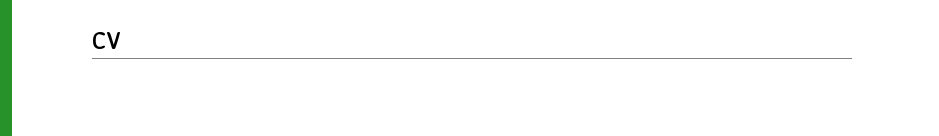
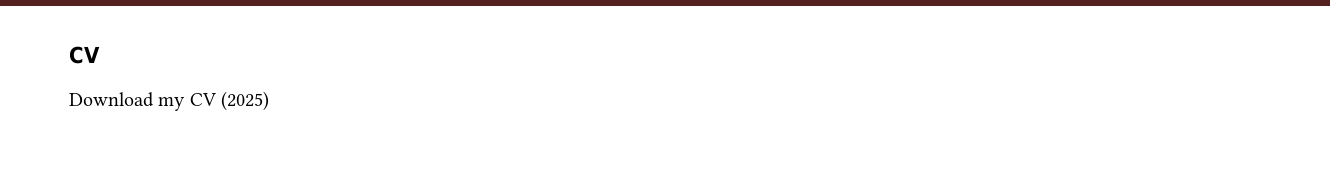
[92,32,121,49] CV -> [69,46,100,64] [69,91,270,111] CV // Download my CV (2025)

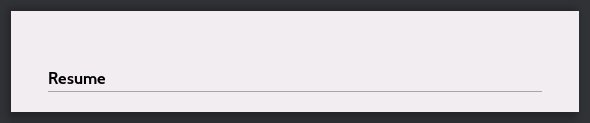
[69,46,100,64] [69,91,270,111] CV // Download my CV (2025) -> [48,72,106,84] Resume

